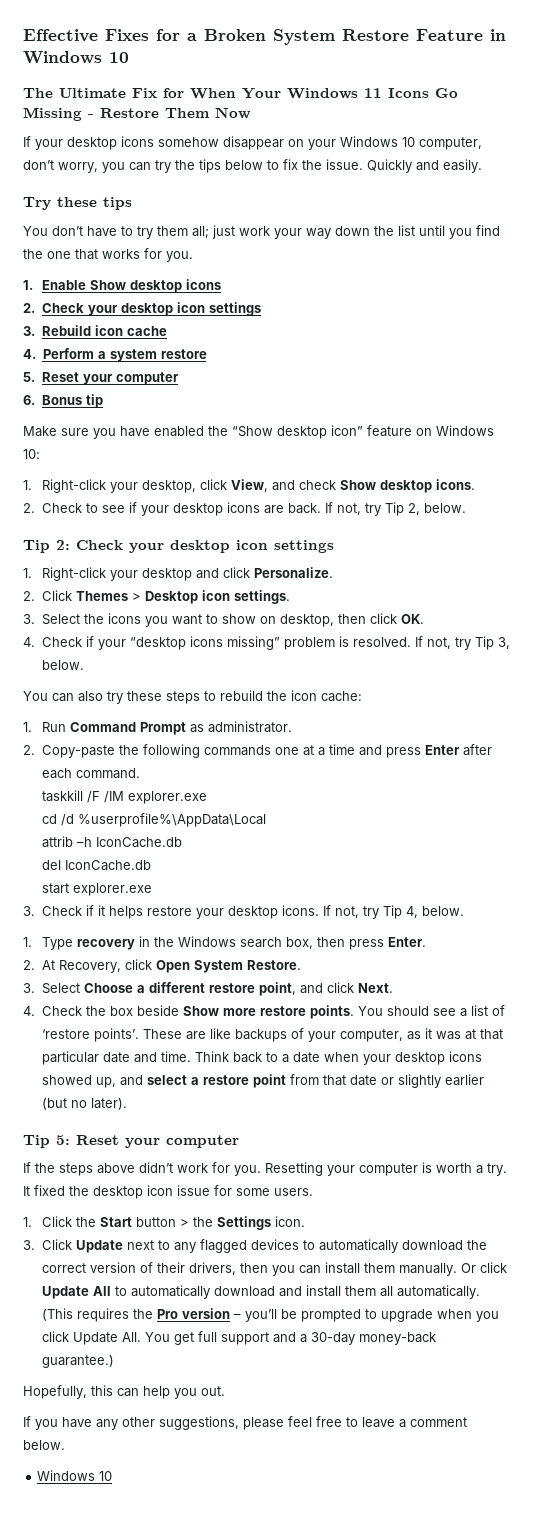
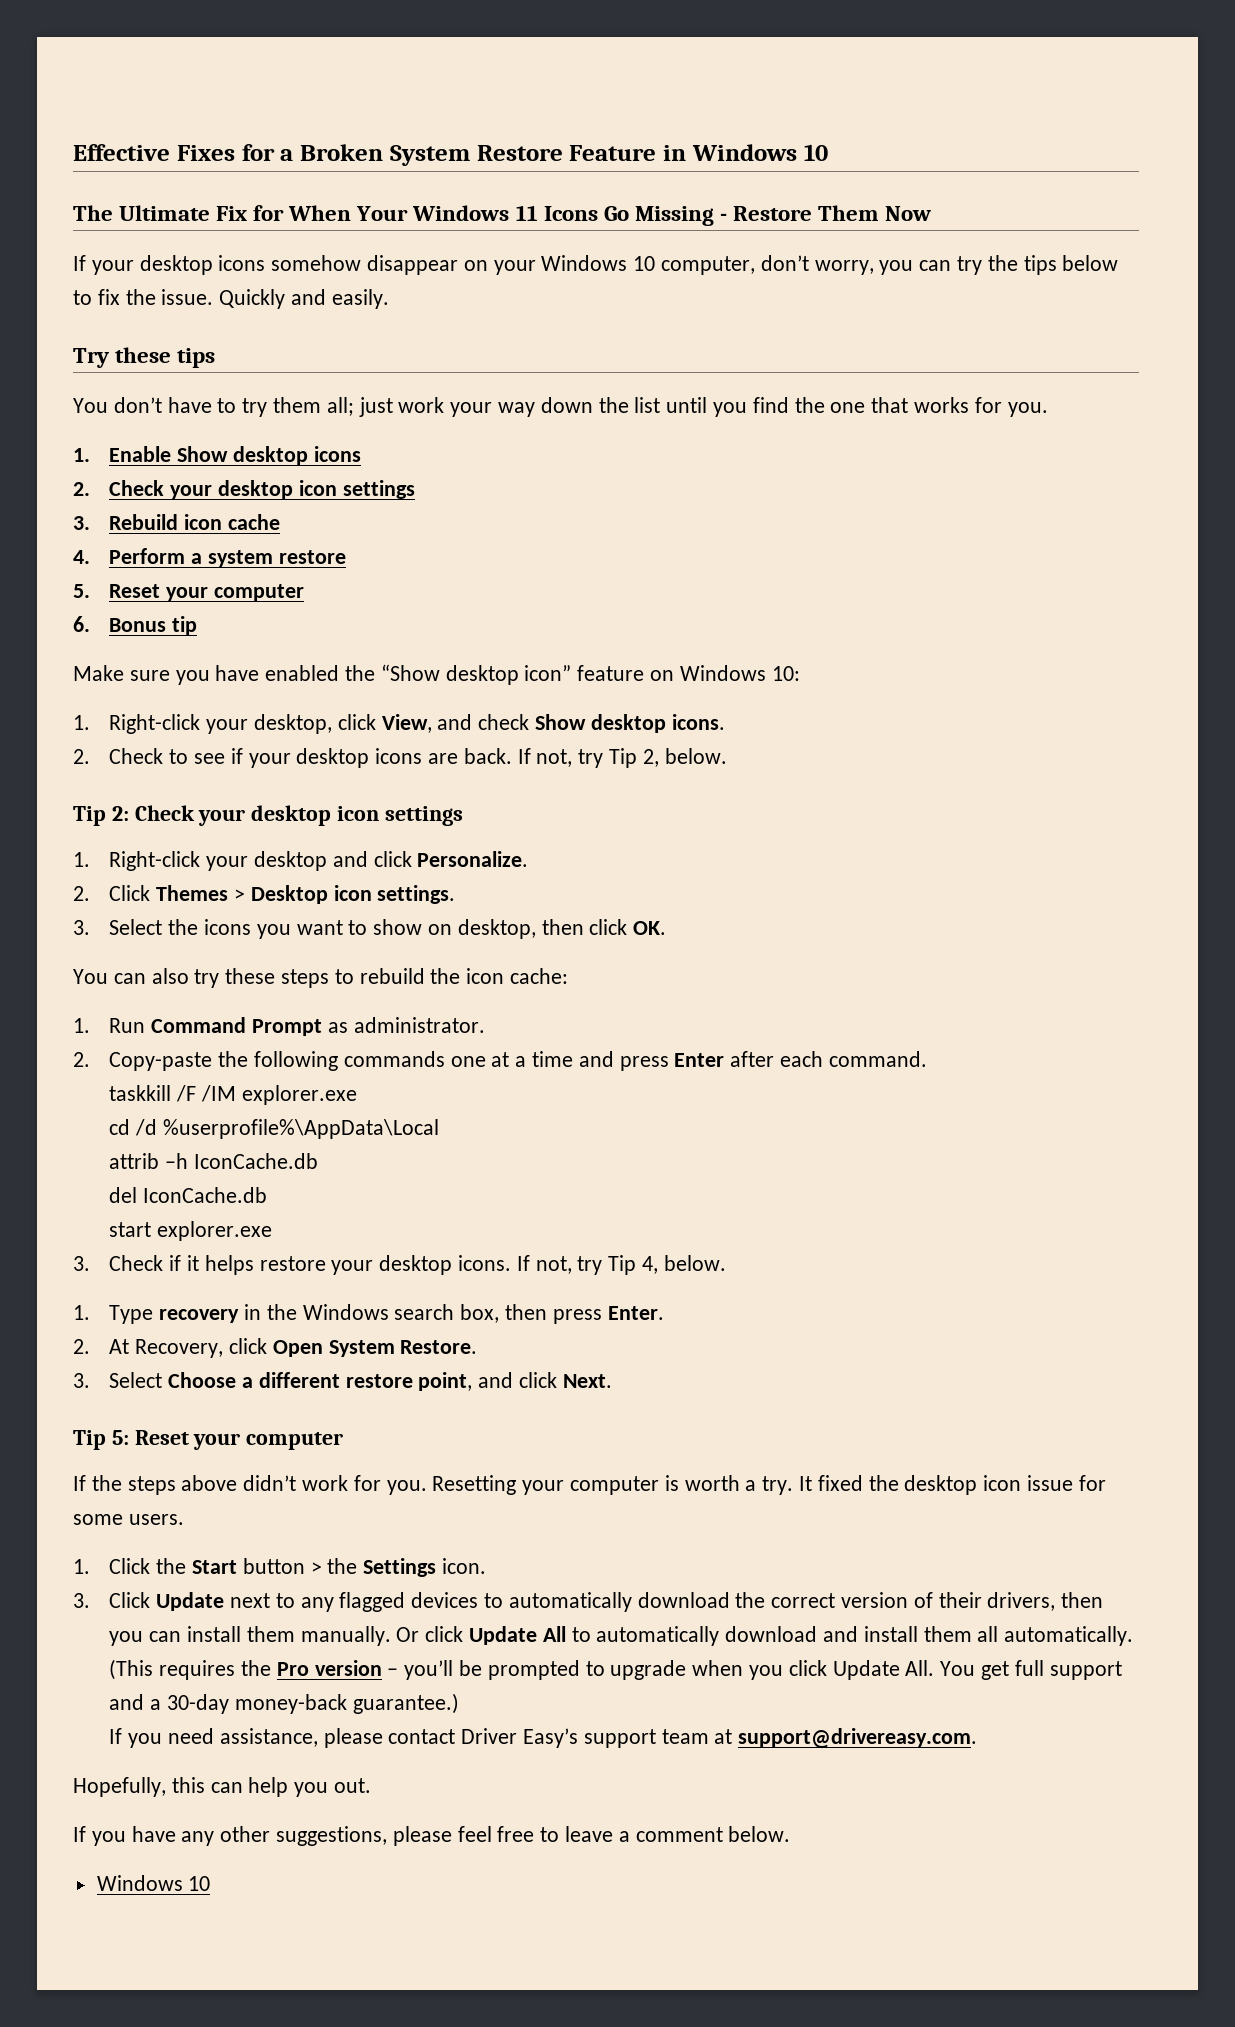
[23,636,510,650] [41,660,84,670] // 4. Check if your “desktop icons missing” problem is resolved. If not, try Tip 3, below. -> (667, 928) none
[23,1005,505,1019] [41,1028,503,1042] [41,1051,482,1065] [41,1074,484,1088] [41,1098,127,1110] // 4. Check the box beside Show more restore points. You should see a list of ‘restore points’. These are like backups of your computer, as it was at that particular date and time. Think back to a date when your desktop icons showed up, and select a restore point from that date or slightly earlier (but no later). -> (612, 1381) none
(114, 1361) none -> [109,1728,978,1749] // If you need assistance, please contact Driver Easy’s support team at support@drivereasy.com.

